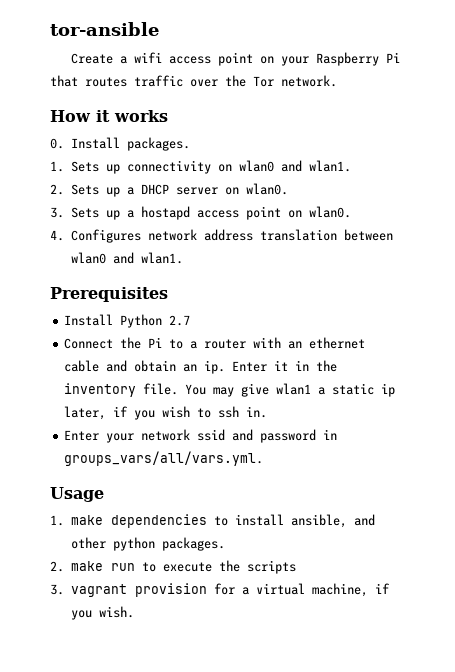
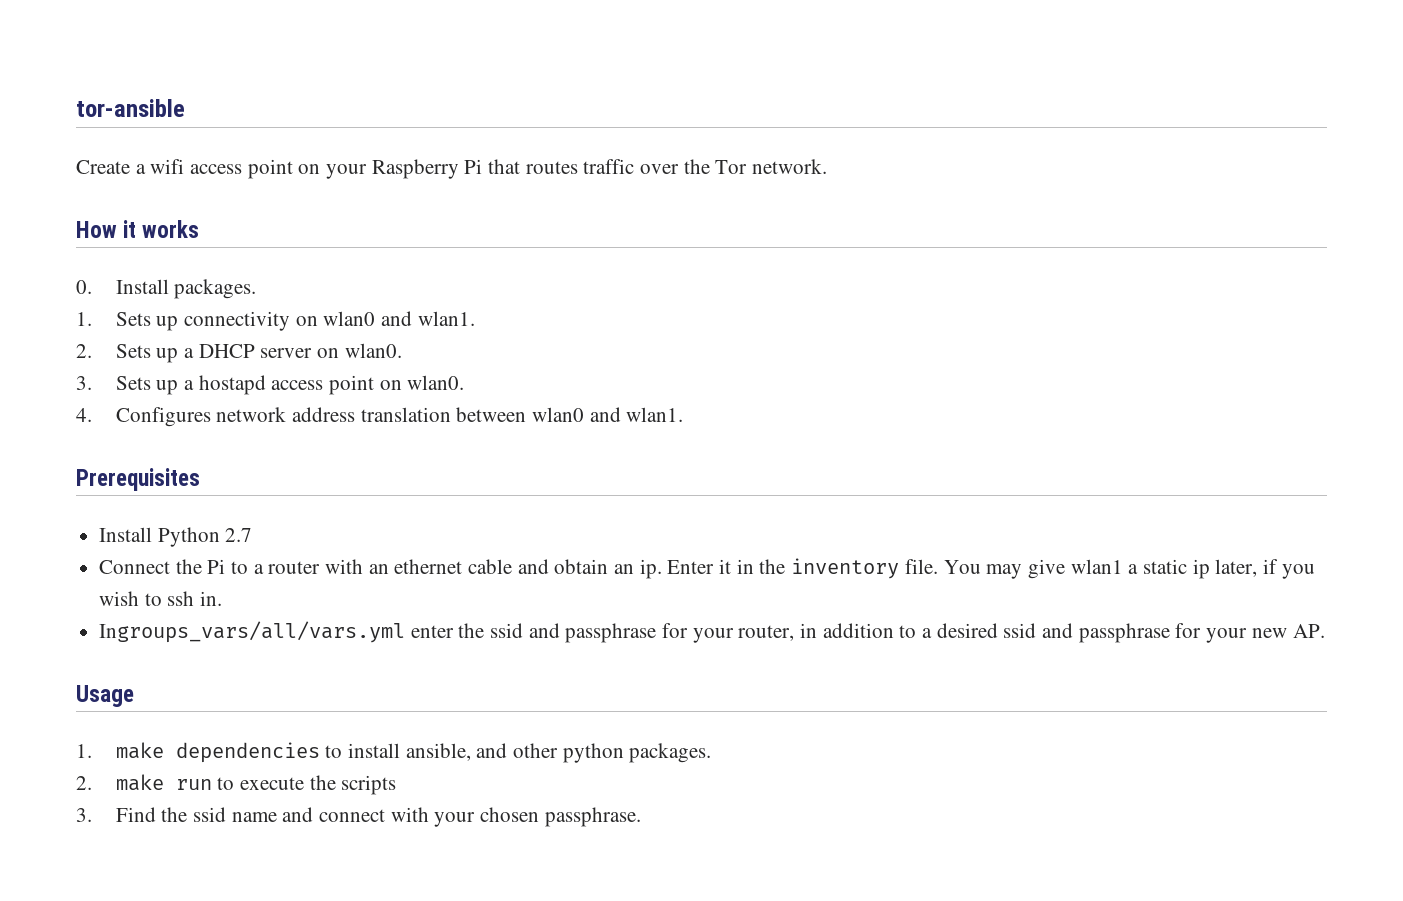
[64,429,338,443] [64,451,264,466] Enter your network ssid and password in groups_vars/all/vars.yml. -> [99,621,1325,643] Ingroups_vars/all/vars.yml enter the ssid and passphrase for your router, in addition to a desired ssid and passphrase for your new AP.
[70,583,390,597] [70,606,134,620] vagrant provision for a virtual machine, if you wish. -> [115,807,641,827] Find the ssid name and connect with your chosen passphrase.

